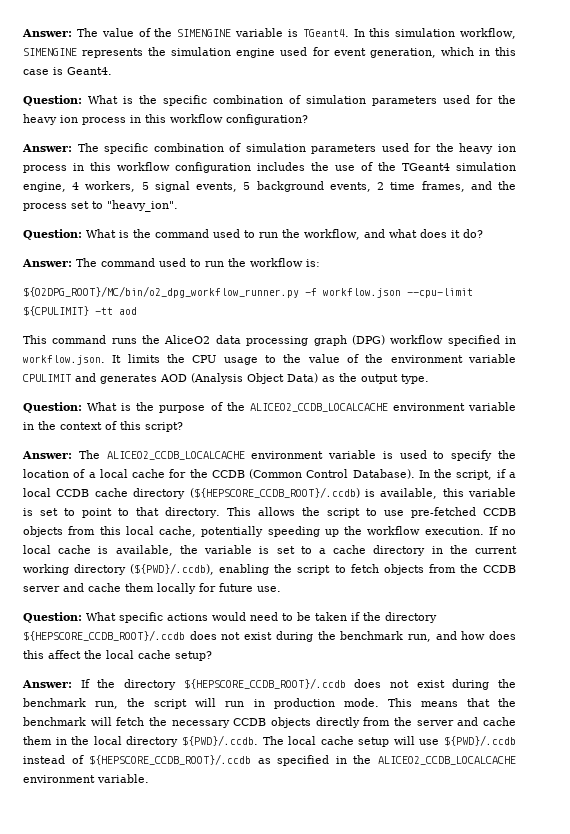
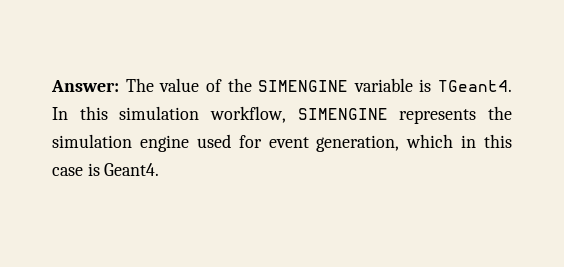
[23,95,516,106] [23,114,308,125] [22,143,516,154] [23,162,516,173] [23,181,516,192] [23,200,178,212] [23,229,483,240] [22,258,320,267] [23,286,473,298] [23,306,137,316] [23,335,516,346] [23,354,516,365] [23,373,429,384] [23,402,516,413] [23,421,183,432] [22,450,516,461] [23,469,516,480] [23,487,516,499] [23,507,516,518] [23,526,516,537] [23,545,517,556] [23,563,516,575] [23,583,281,594] [23,612,437,623] [23,630,516,642] [23,650,212,661] [22,678,516,690] [23,698,516,709] [23,717,517,728] [23,735,516,747] [23,754,516,766] [23,774,149,783] // Question: What is the specific combination of simulation parameters used for the heavy ion process in this workflow configuration? // Answer: The specific combination of simulation parameters used for the heavy ion process in this workflow configuration includes the use of the TGeant4 simulation engine, 4 workers, 5 signal events, 5 background events, 2 time frames, and the process set to "heavy_ion". // Question: What is the command used to run the workflow, and what does it do? // Answer: The command used to run the workflow is: // ${O2DPG_ROOT}/MC/bin/o2_dpg_workflow_runner.py -f workflow.json --cpu-limit ${CPULIMIT} -tt aod // This command runs the AliceO2 data processing graph (DPG) workflow specified in workflow.json. It limits the CPU usage to the value of the environment variable CPULIMIT and generates AOD (Analysis Object Data) as the output type. // Question: What is the purpose of the ALICEO2_CCDB_LOCALCACHE environment variable in the context of this script? // Answer: The ALICEO2_CCDB_LOCALCACHE environment variable is used to specify the location of a local cache for the CCDB (Common Control Database). In the script, if a local CCDB cache directory (${HEPSCORE_CCDB_ROOT}/.ccdb) is available, this variable is set to point to that directory. This allows the script to use pre-fetched CCDB objects from this local cache, potentially speeding up the workflow execution. If no local cache is available, the variable is set to a cache directory in the current working directory (${PWD}/.ccdb), enabling the script to fetch objects from the CCDB server and cache them locally for future use. // Question: What specific actions would need to be taken if the directory ${HEPSCORE_CCDB_ROOT}/.ccdb does not exist during the benchmark run, and how does this affect the local cache setup? // Answer: If the directory ${HEPSCORE_CCDB_ROOT}/.ccdb does not exist during the benchmark run, the script will run in production mode. This means that the benchmark will fetch the necessary CCDB objects directly from the server and cache them in the local directory ${PWD}/.ccdb. The local cache setup will use ${PWD}/.ccdb instead of ${HEPSCORE_CCDB_ROOT}/.ccdb as specified in the ALICEO2_CCDB_LOCALCACHE environment variable. -> (160, 169) none

